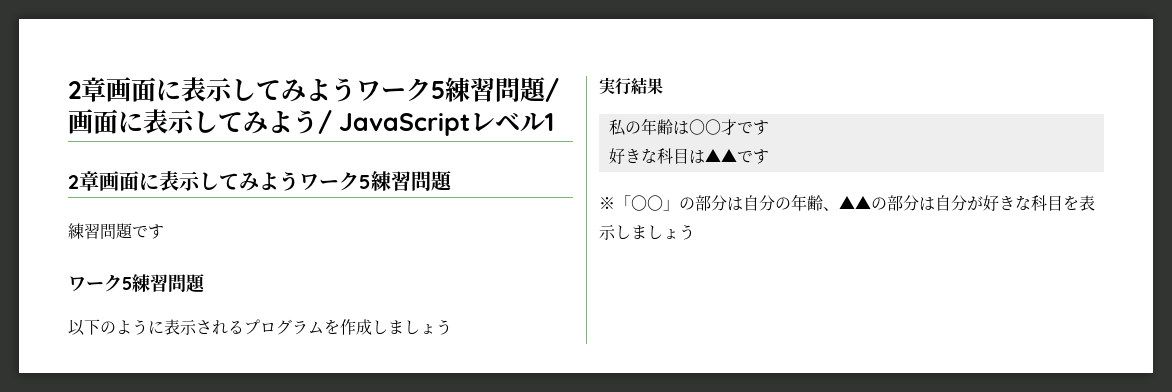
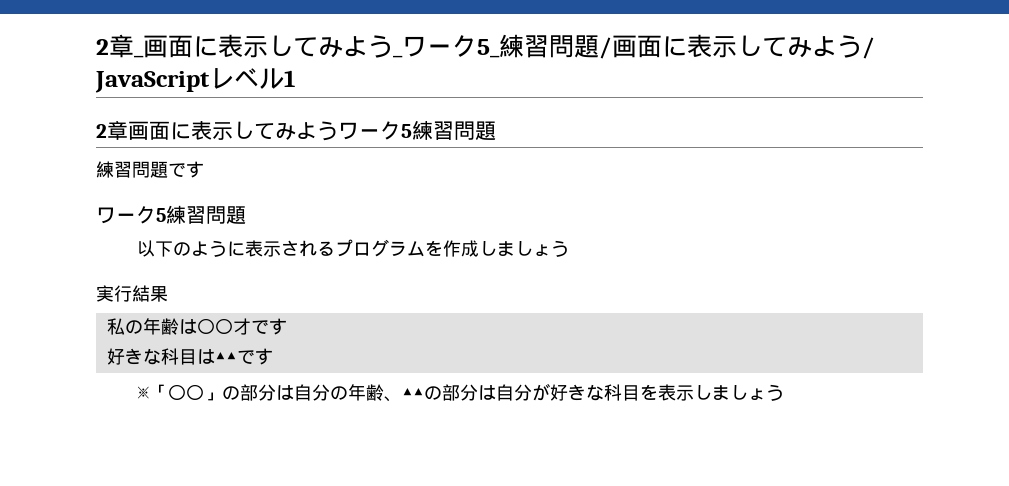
[68,77,445,102] 2章画面に表示してみようワーク5 -> [96,34,500,58] 2章_画面に表示してみよう_ワーク5_

